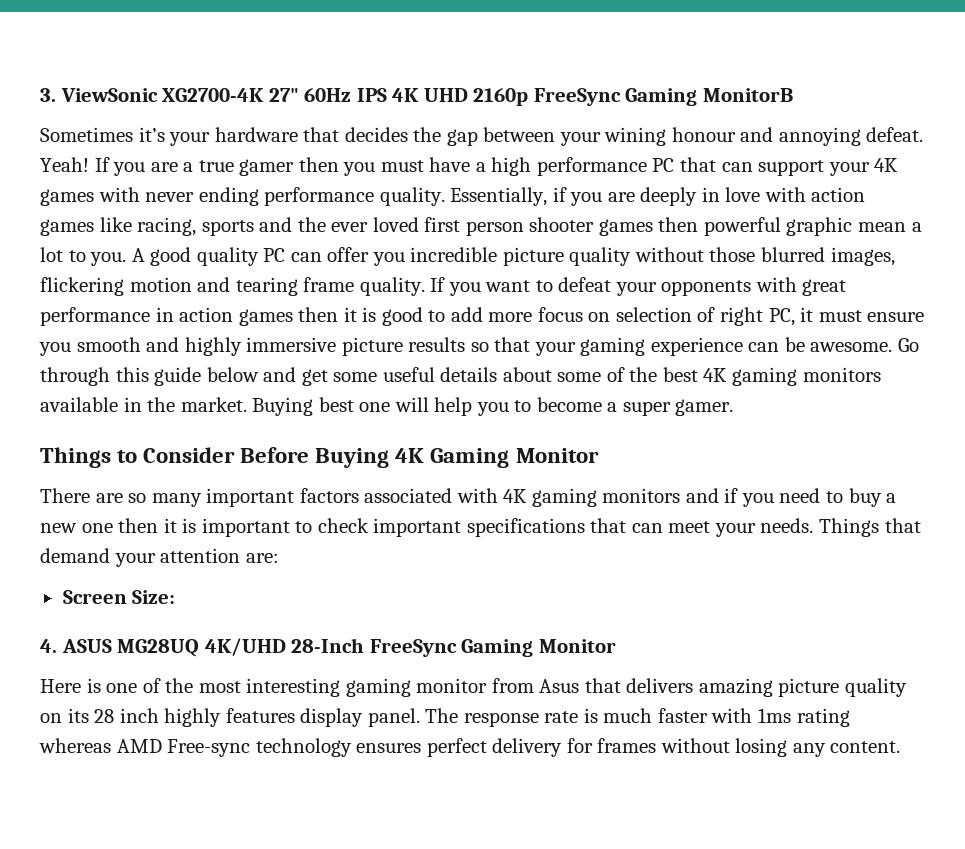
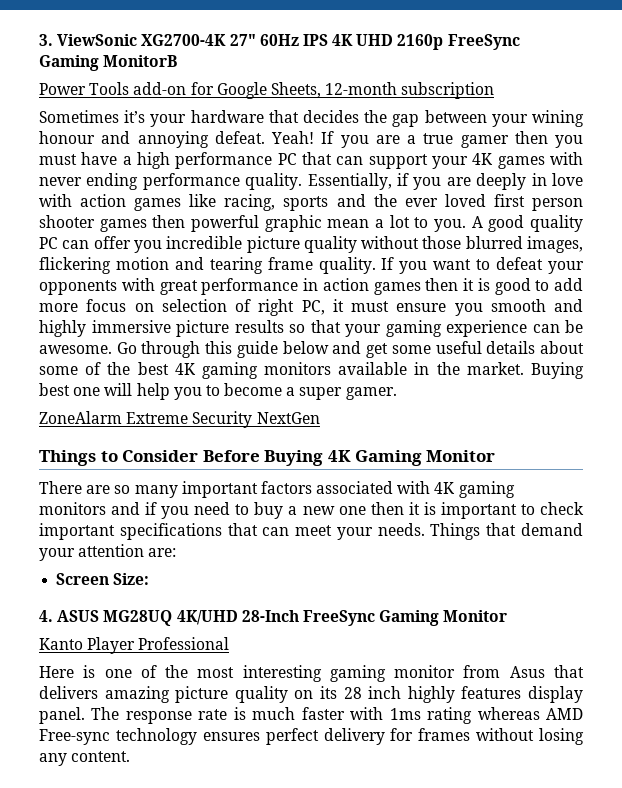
(793, 95) none -> [39,82,495,99] // Power Tools add-on for Google Sheets, 12-month subscription
(734, 407) none -> [39,411,320,428] // ZoneAlarm Extreme Security NextGen
(616, 646) none -> [39,637,230,654] // Kanto Player Professional

